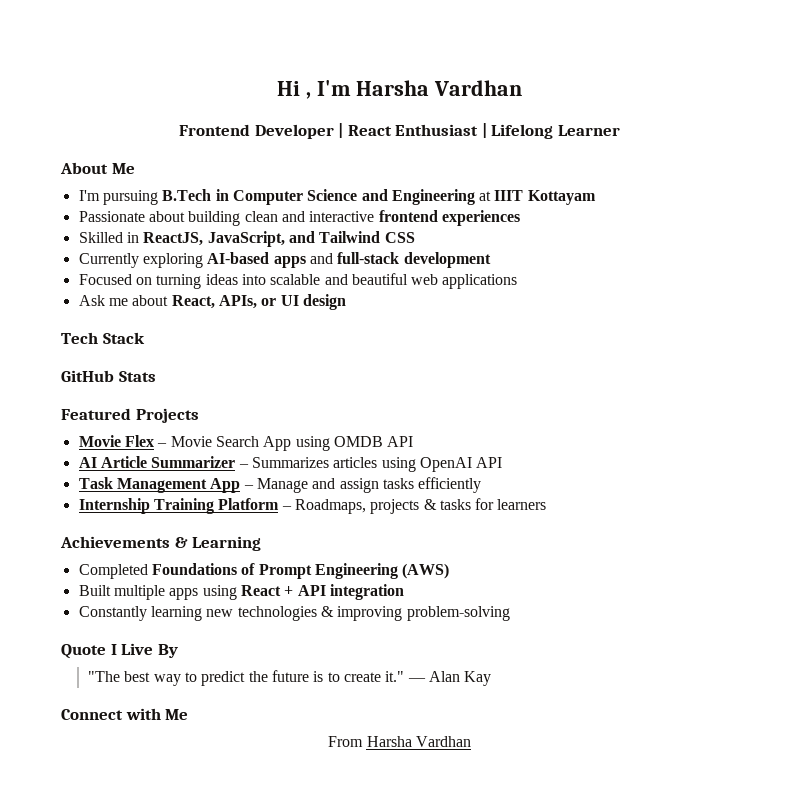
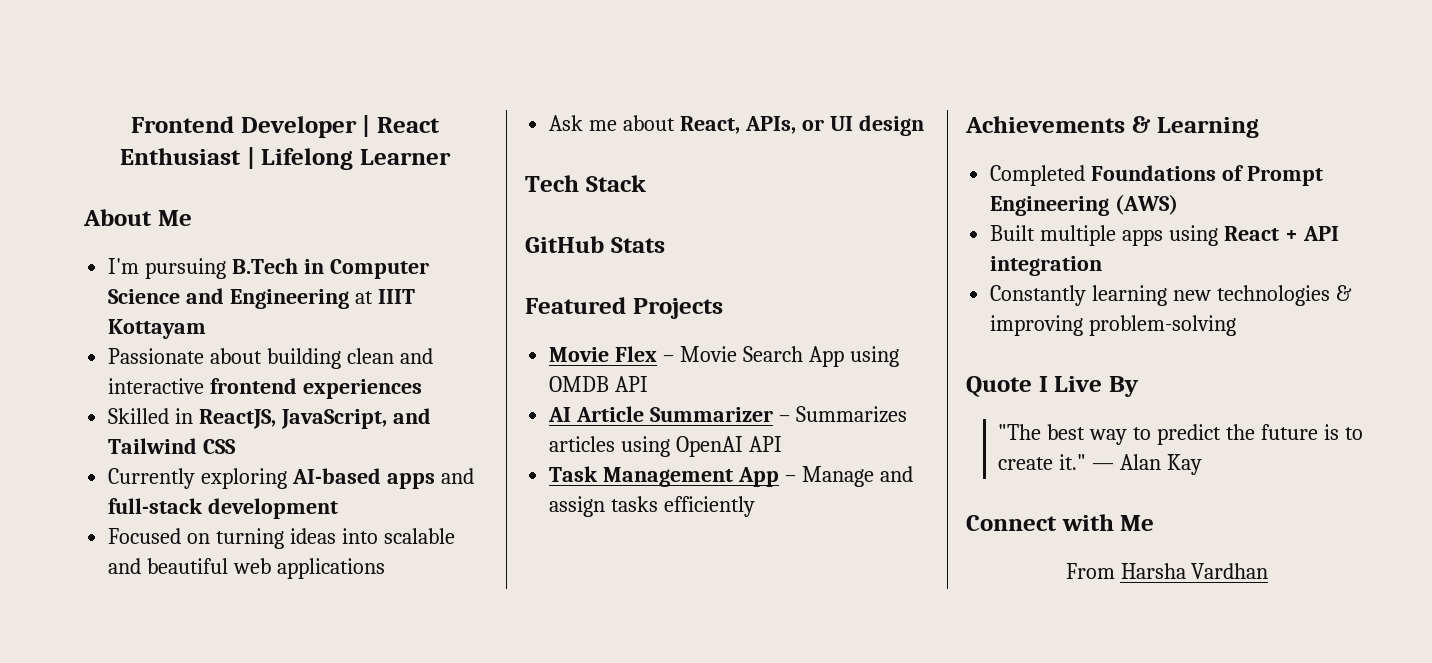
[276,80,523,99] Hi , I'm Harsha Vardhan // -> (131, 124) none
[78,498,547,514] // Internship Training Platform – Roadmaps, projects & tasks for learners -> (756, 506) none

